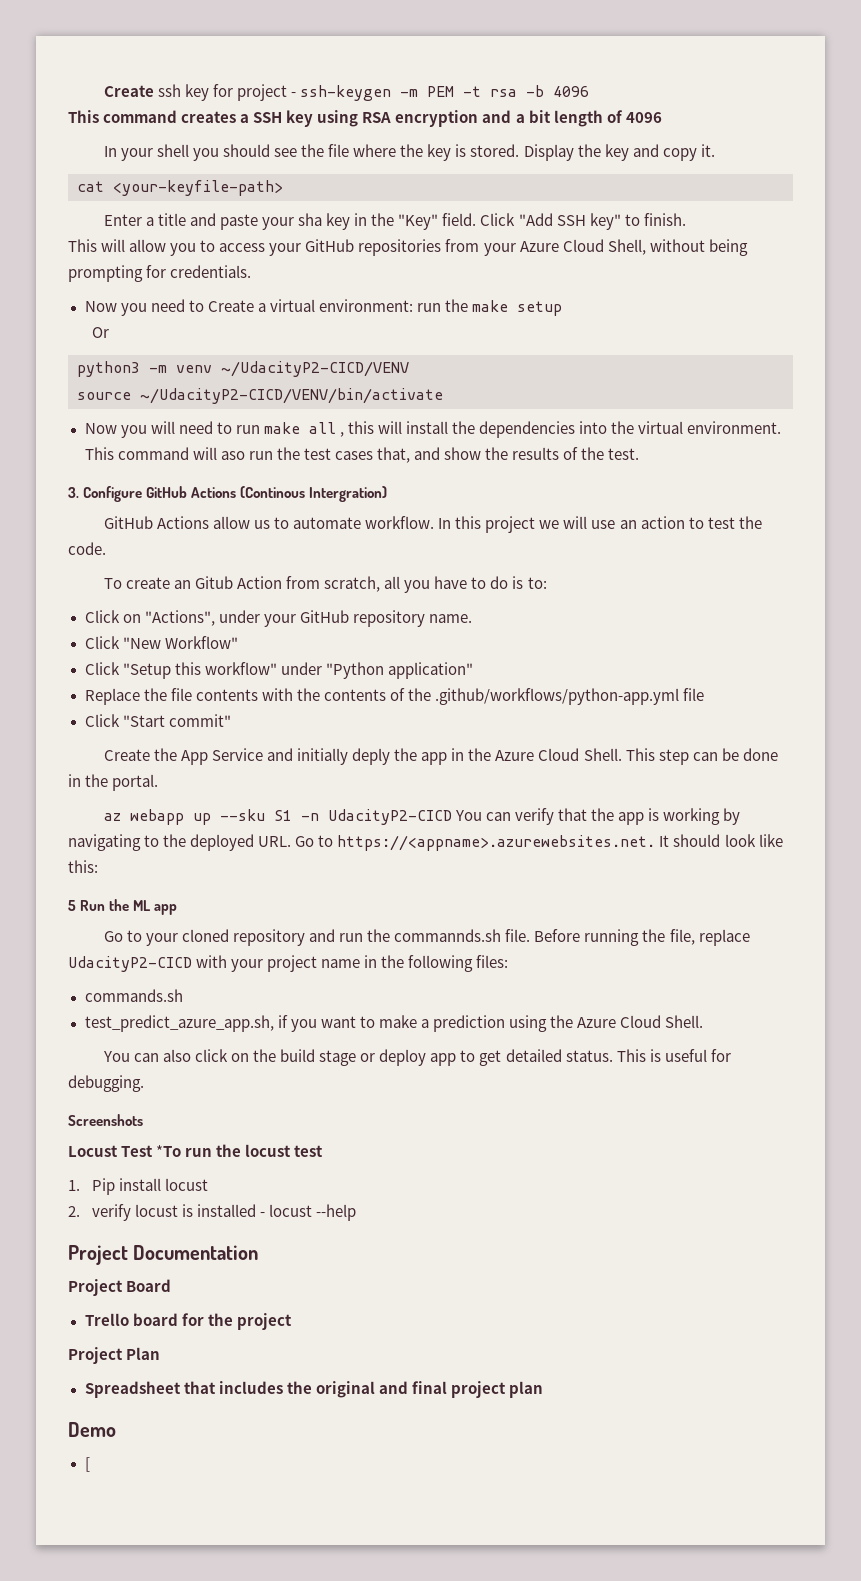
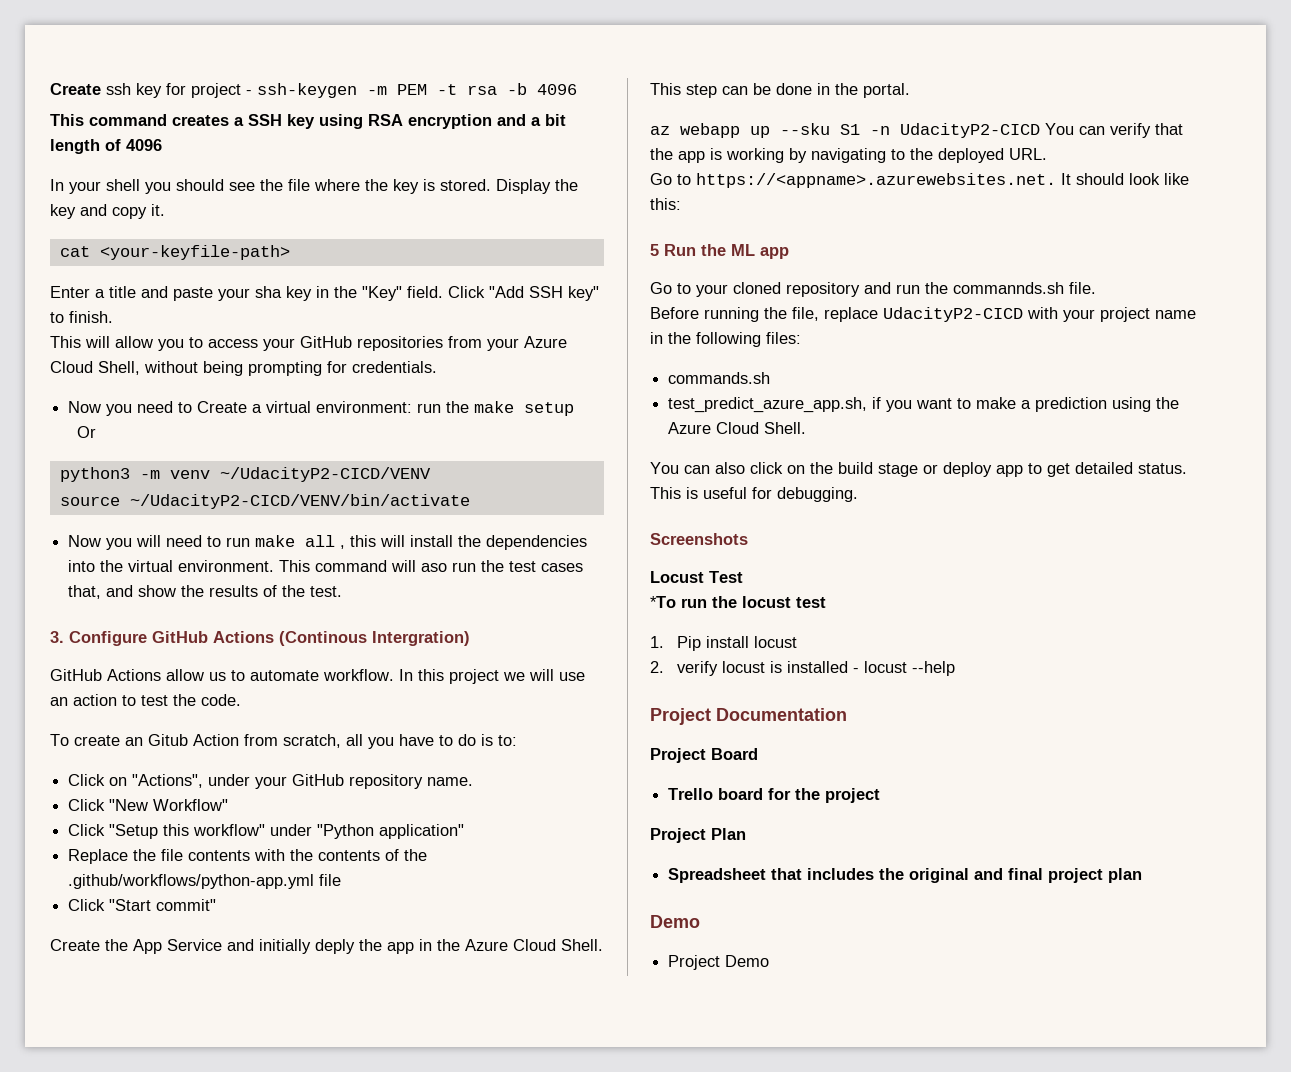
(292, 841) none -> (1047, 154) //
(531, 935) none -> (1096, 288) //
(154, 1151) none -> (743, 577) //
[84,1457,90,1472] [ -> [668,955,770,970] Project Demo

